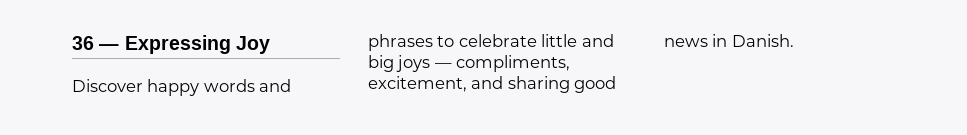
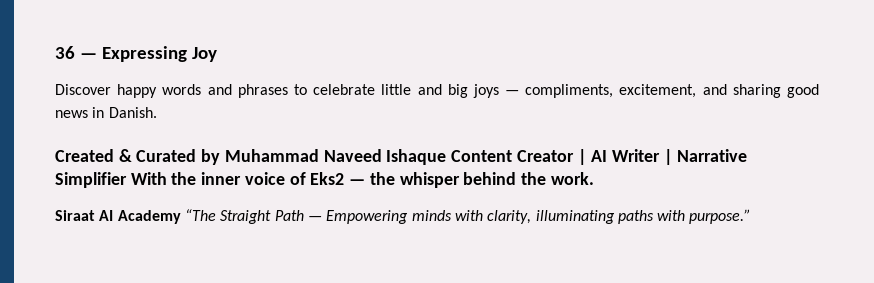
(794, 40) none -> [55,149,748,165] [55,172,594,188] [55,209,752,224] // Created & Curated by Muhammad Naveed Ishaque Content Creator | AI Writer | Narrative Simplifier With the inner voice of Eks2 — the whisper behind the work. // Siraat AI Academy “The Straight Path — Empowering minds with clarity, illuminating paths with purpose.”

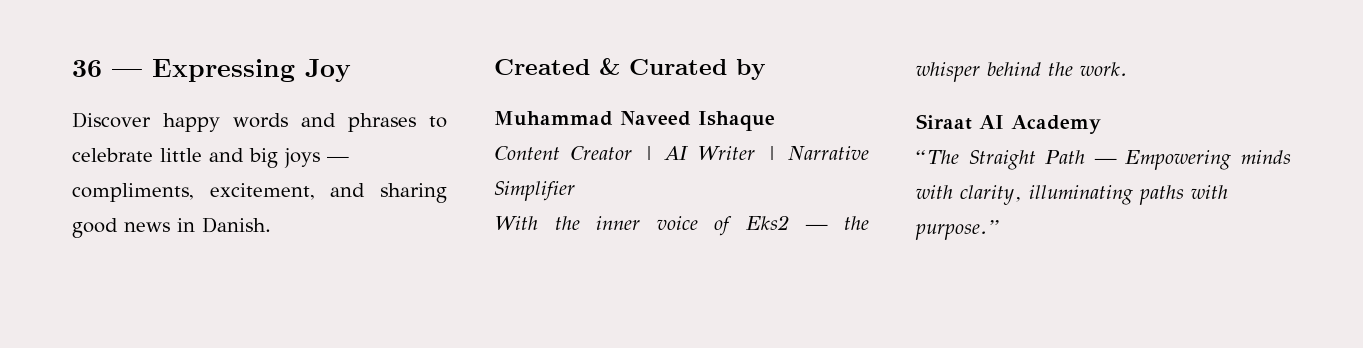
(221, 157) none -> (766, 69) //
(447, 157) none -> (775, 121) //
(127, 180) none -> (575, 191) //
(181, 217) none -> (1101, 124) //

